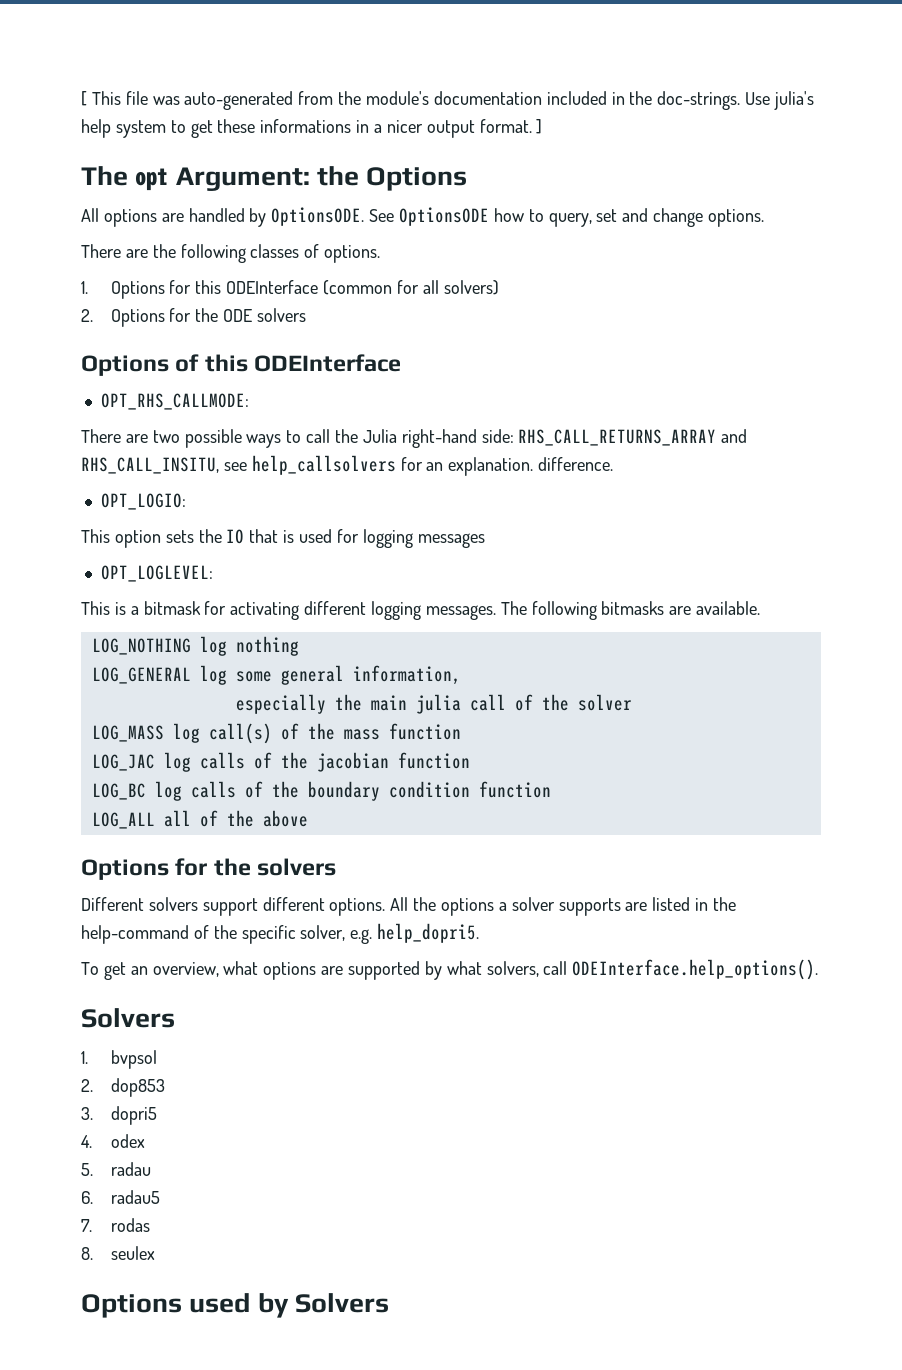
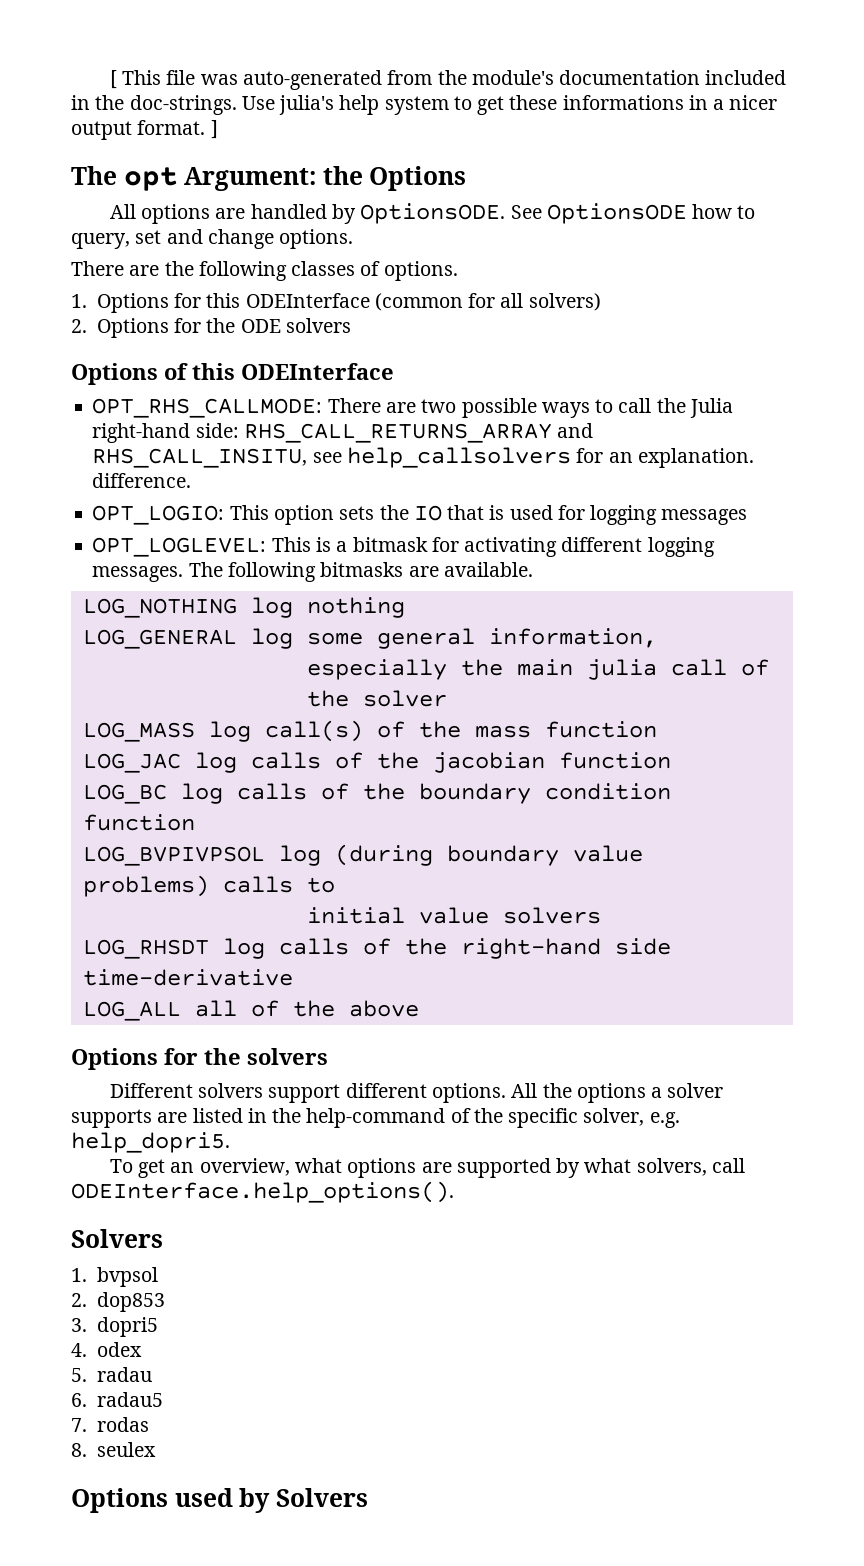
(249, 401) // -> (323, 408) none
(186, 501) // -> (225, 515) none
(213, 573) // -> (267, 547) none
(551, 789) none -> [82,844,643,866] [82,875,335,897] [306,907,601,924] [82,938,671,959] [82,969,293,986] // LOG_BVPIVPSOL log (during boundary value problems) calls to // initial value solvers // LOG_RHSDT log calls of the right-hand side time-derivative

